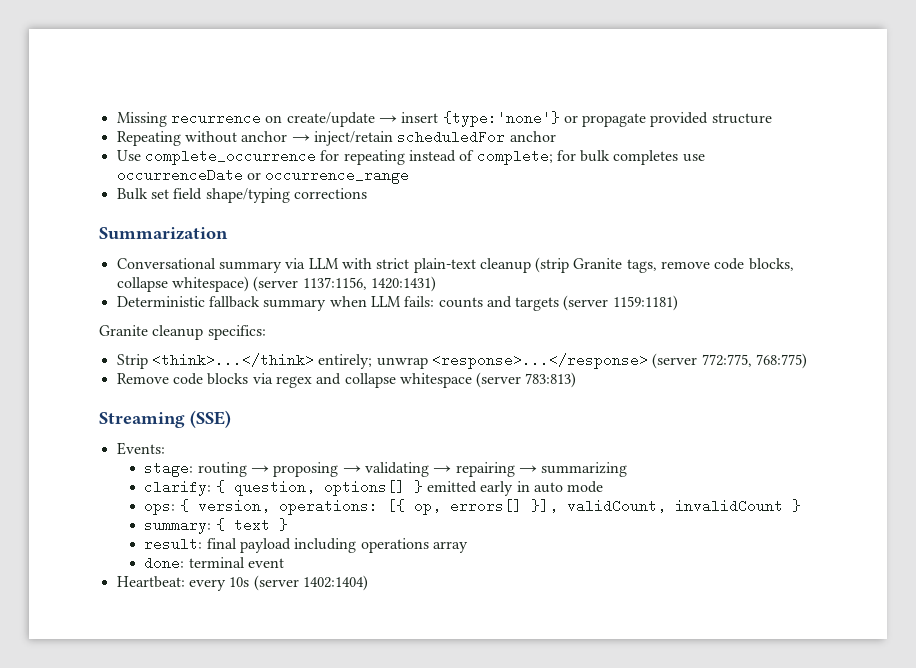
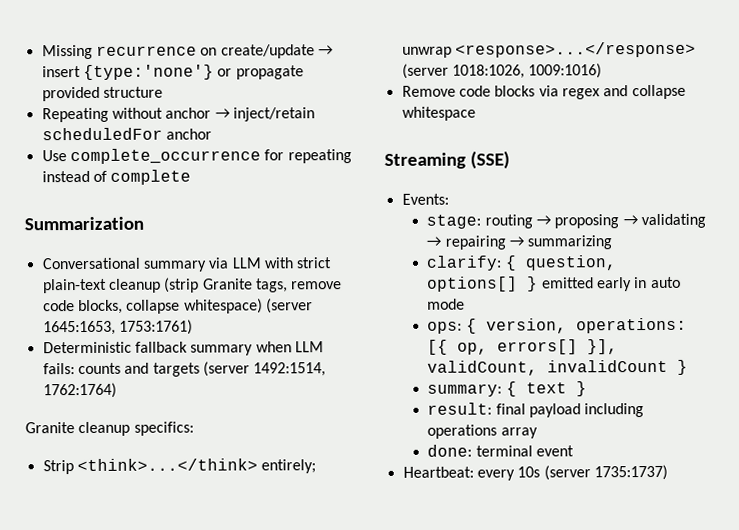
[476,149,705,165] [116,168,410,184] [116,188,367,203] complete; for bulk completes use occurrenceDate or occurrence_range // Bulk set field shape/typing corrections -> [110,169,192,185] complete
[302,276,436,292] 1137:1156, 1420:1431) -> [42,319,193,336] 1645:1653, 1753:1761)
[612,295,678,311] 1159:1181) -> [253,362,327,377] [42,382,117,399] 1492:1514, 1762:1764)
[701,353,807,369] 772:775, 768:775) -> [451,63,603,79] 1018:1026, 1009:1016)
[476,372,577,388] (server 783:813) -> (476, 113) none
[302,575,368,591] 1402:1404) -> [593,464,668,481] 1735:1737)

